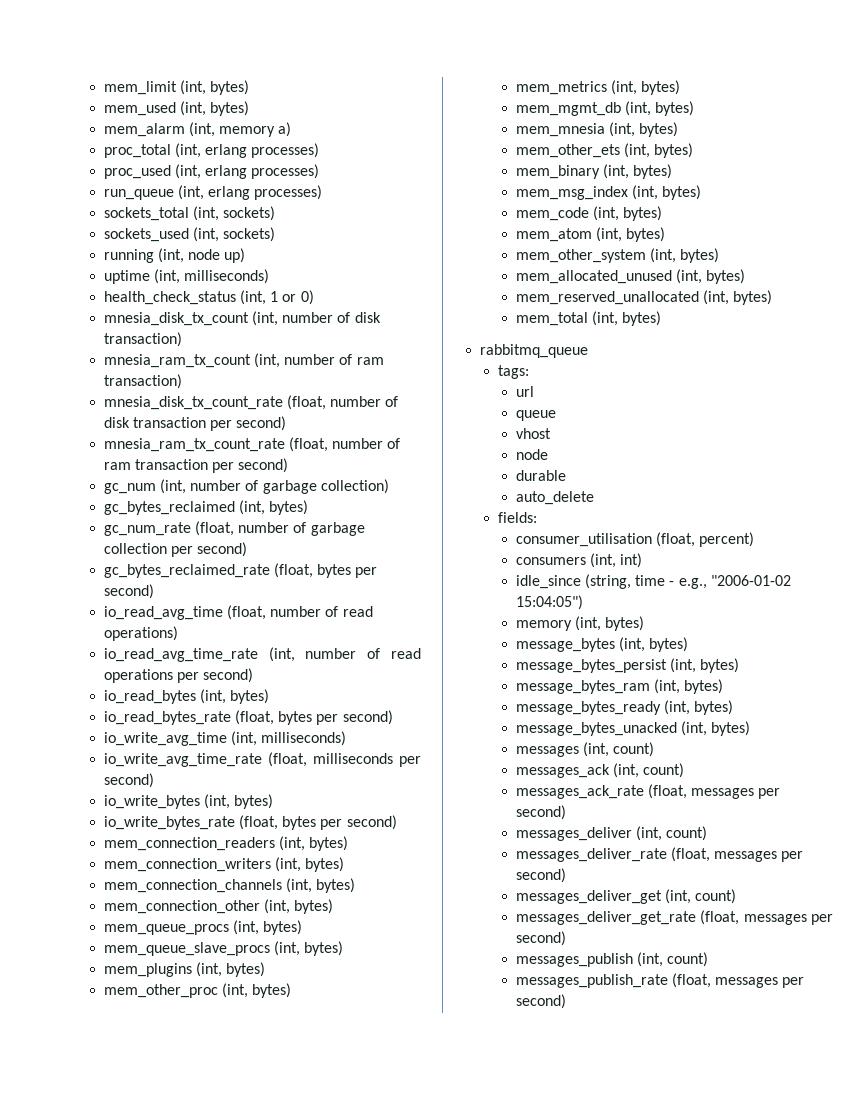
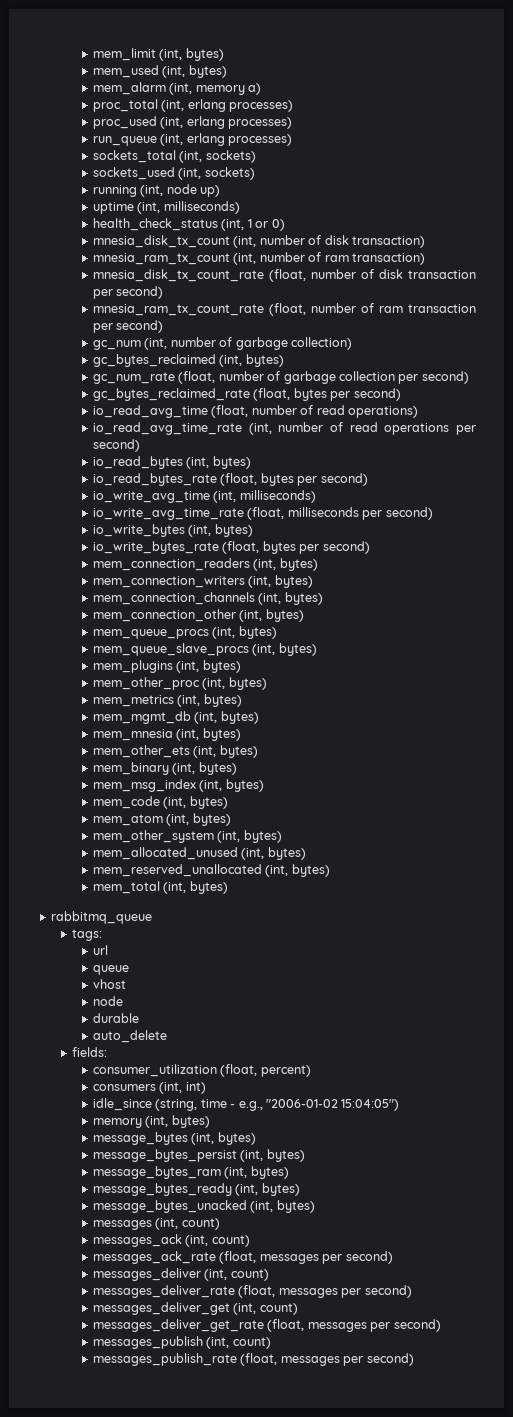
[515,533,652,547] consumer_utilisation -> [93,1064,218,1077] consumer_utilization

